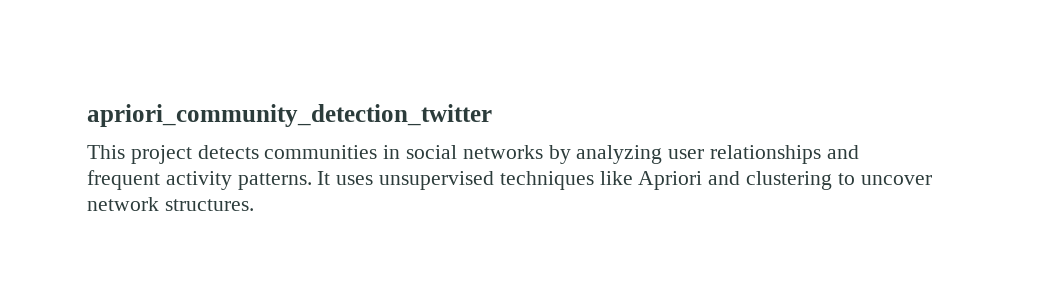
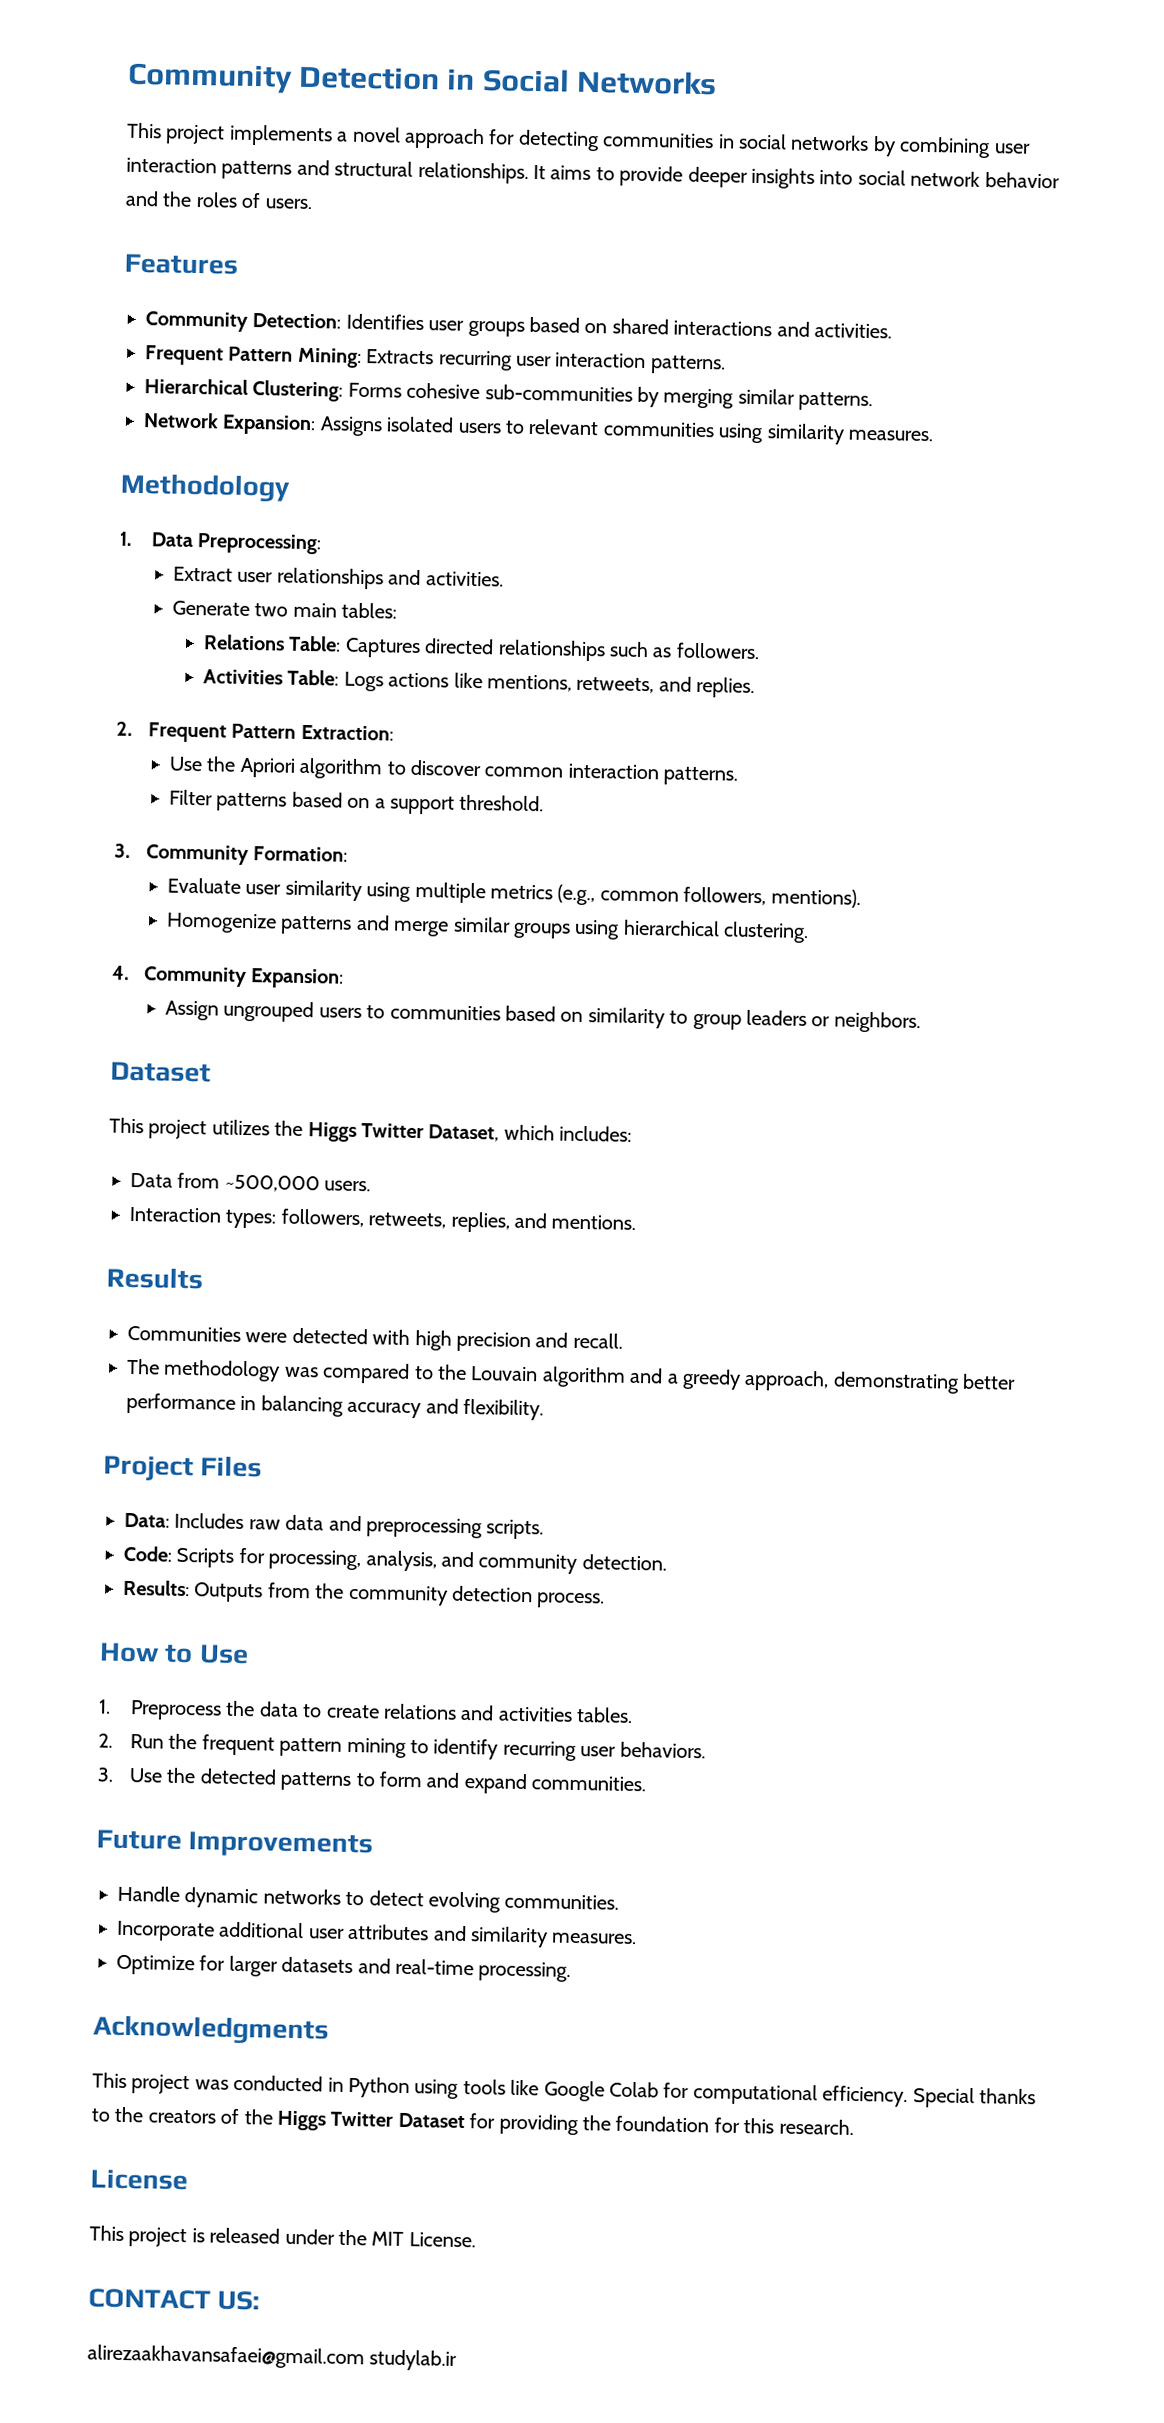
[87,104,492,127] [87,145,259,164] apriori_community_detection_twitter // This project detects -> [127,62,717,96] [127,122,600,152] Community Detection in Social Networks // This project implements a novel approach for detecting
[576,145,859,164] [87,170,932,190] [87,197,254,211] analyzing user relationships and frequent activity patterns. It uses unsupervised techniques like Apriori and clustering to uncover network structures. -> [899,136,1031,159] [126,157,1060,189] [125,190,312,210] [124,253,238,275] [145,311,892,339] [145,345,726,375] [144,378,874,412] [143,412,933,445] [120,473,291,502] [119,531,322,555] [172,566,504,590] [171,600,398,619] [202,634,760,662] [202,669,756,699] [116,721,394,743] [168,756,739,786] [168,789,545,815] [114,843,349,866] [166,877,861,908] [165,912,810,943] [112,965,345,989] [164,1000,921,1033] [110,1061,211,1083] [109,1117,633,1142] [130,1172,372,1193] [129,1206,637,1233] [106,1267,203,1290] [127,1325,623,1353] [127,1358,1017,1394] [126,1392,544,1421] [103,1455,263,1482] [124,1512,545,1540] [123,1545,667,1574] [123,1579,606,1609] [99,1642,249,1665] [98,1699,634,1723] [98,1733,706,1761] [97,1767,647,1795] [96,1829,374,1859] [117,1885,620,1913] [116,1920,638,1948] [116,1954,572,1982] [93,2015,329,2045] [92,2072,1036,2109] [91,2106,854,2136] [90,2169,188,2191] [89,2225,476,2248] [88,2288,261,2311] [87,2344,458,2371] combining user interaction patterns and structural relationships. It aims to provide deeper insights into social network behavior and the roles of users. // Features // Community Detection: Identifies user groups based on shared interactions and activities. // Frequent Pattern Mining: Extracts recurring user interaction patterns. // Hierarchical Clustering: Forms cohesive sub-communities by merging similar patterns. // Network Expansion: Assigns isolated users to relevant communities using similarity measures. // Methodology // 1. Data Preprocessing: // Extract user relationships and activities. // Generate two main tables: // Relations Table: Captures directed relationships such as followers. // Activities Table: Logs actions like mentions, retweets, and replies. // 2. Frequent Pattern Extraction: // Use the Apriori algorithm to discover common interaction patterns. // Filter patterns based on a support threshold. // 3. Community Formation: // Evaluate user similarity using multiple metrics (e.g., common followers, mentions). // Homogenize patterns and merge similar groups using hierarchical clustering. // 4. Community Expansion: // Assign ungrouped users to communities based on similarity to group leaders or neighbors. // Dataset // This project utilizes the Higgs Twitter Dataset, which includes: // Data from ~500,000 users. // Interaction types: followers, retweets, replies, and mentions. // Results // Communities were detected with high precision and recall. // The methodology was compared to the Louvain algorithm and a greedy approach, demonstrating better performance in balancing accuracy and flexibility. // Project Files // Data: Includes raw data and preprocessing scripts. // Code: Scripts for processing, analysis, and community detection. // Results: Outputs from the community detection process. // How to Use // 1. Preprocess the data to create relations and activities tables. // 2. Run the frequent pattern mining to identify recurring user behaviors. // 3. Use the detected patterns to form and expand communities. // Future Improvements // Handle dynamic networks to detect evolving communities. // Incorporate additional user attributes and similarity measures. // Optimize for larger datasets and real-time processing. // Acknowledgments // This project was conducted in Python using tools like Google Colab for computational efficiency. Special thanks to the creators of the Higgs Twitter Dataset for providing the foundation for this research. // License // This project is released under the MIT License. // CONTACT US: // alirezaakhavansafaei@gmail.com studylab.ir

